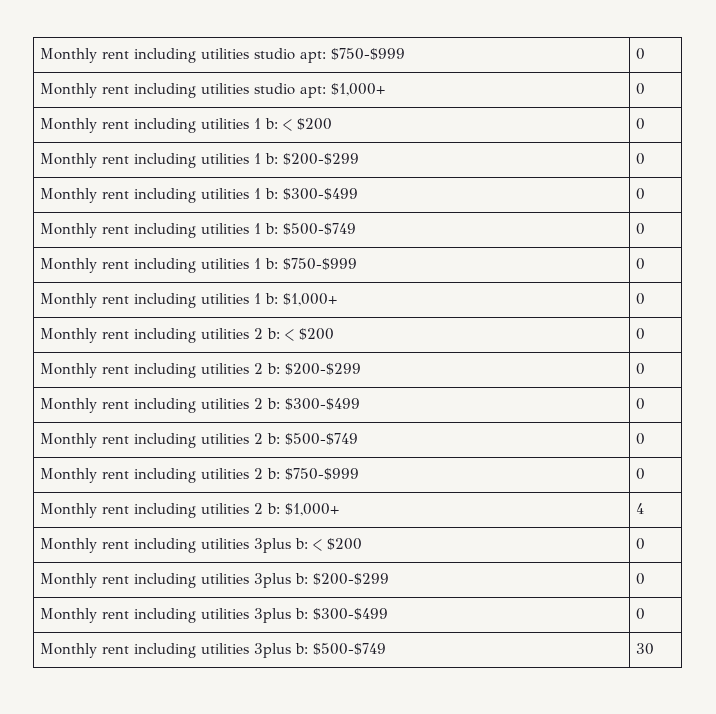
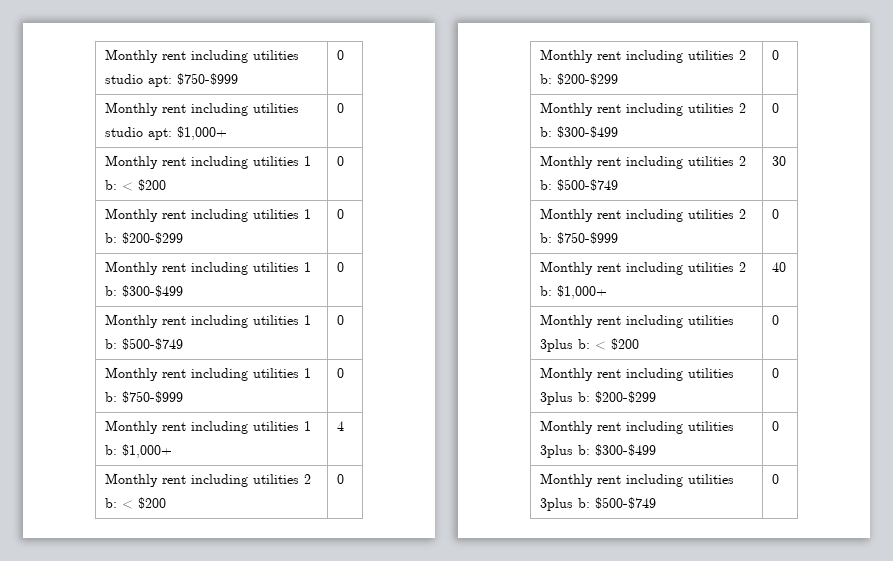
[636,293,646,305] 0 -> [336,421,344,431] 4
[636,433,646,445] 0 -> [771,156,786,166] 30
[636,503,645,514] 4 -> [771,262,786,272] 40
[636,643,655,655] 30 -> [771,474,779,484] 0

